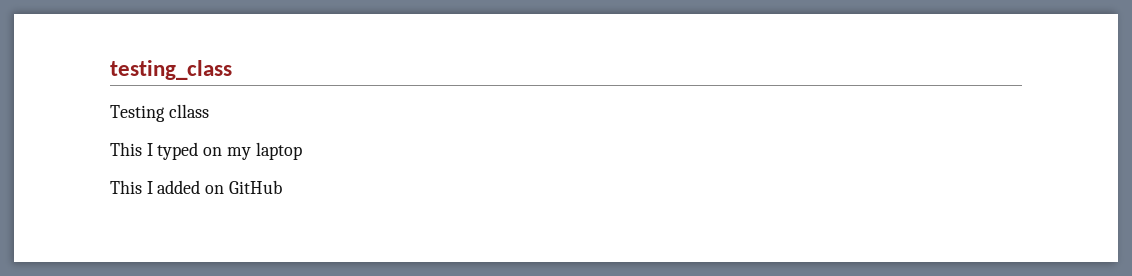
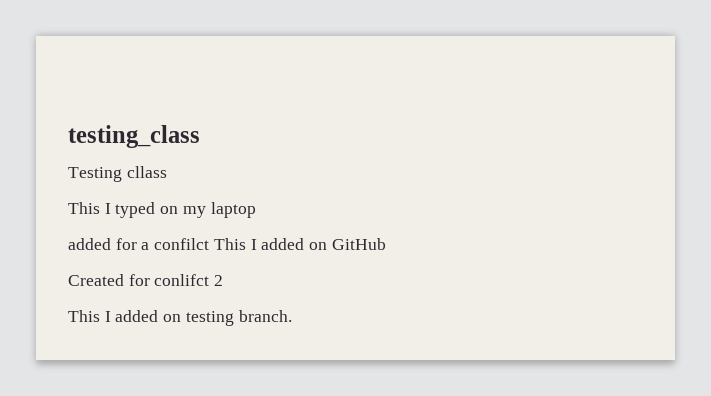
(302, 151) none -> [68,238,210,250] added for a confilct
(282, 187) none -> [68,274,224,286] [68,310,292,326] // Created for conlifct 2 // This I added on testing branch.

